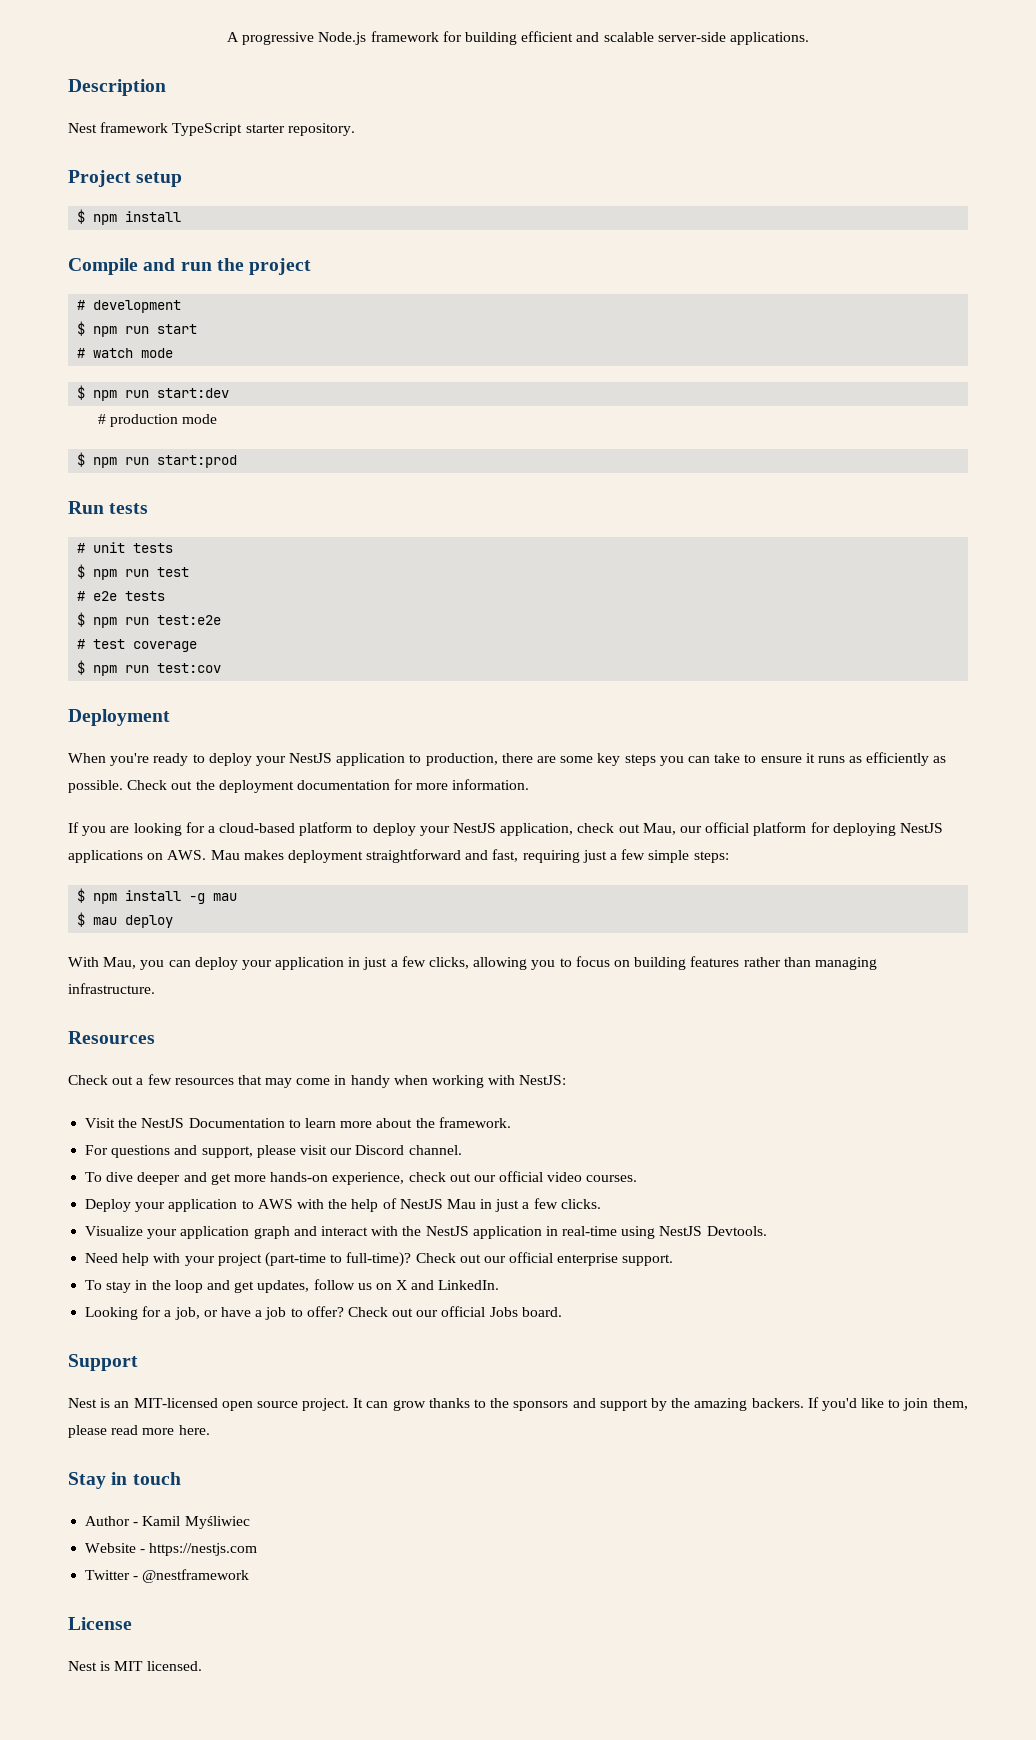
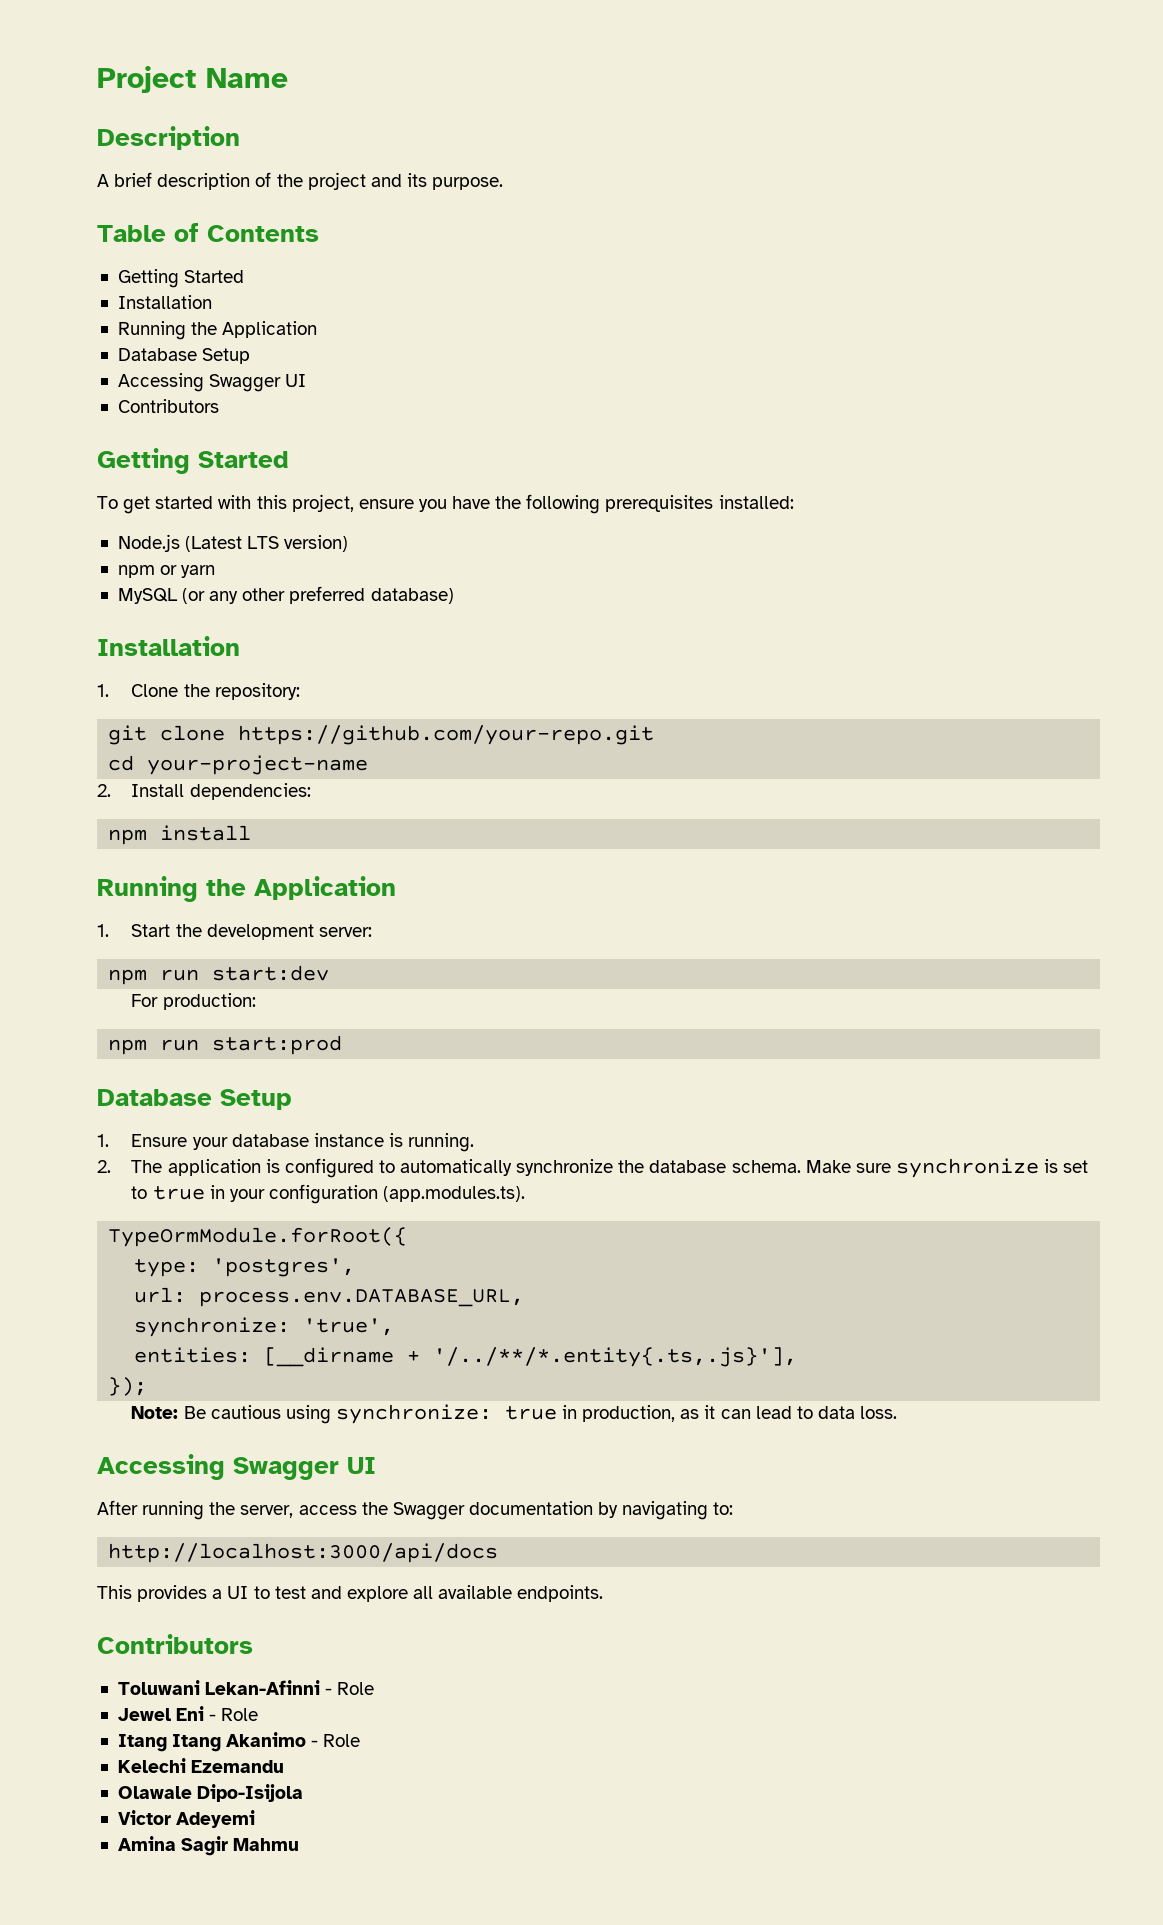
[227,31,809,45] [68,79,166,96] [68,122,355,136] [68,170,183,187] [77,209,182,225] [68,258,312,275] [77,300,182,313] [77,321,198,337] [77,348,174,358] [77,385,86,400] A progressive Node.js framework for building efficient and scalable server-side applications. // Description // Nest framework TypeScript starter repository. // Project setup // $ npm install // Compile and run the project // # development // $ npm run start // # watch mode // $ -> [97,66,288,93] [97,126,240,150] [97,172,504,190] [97,223,319,242] [117,269,245,288] [117,295,212,309] [117,321,318,340] [117,348,251,364] [117,373,307,392] [117,399,219,413] [97,448,289,474] [97,494,794,514] [117,534,349,552] [117,565,216,578] [117,586,454,604] [97,636,240,656] [97,683,300,700] [108,725,655,745] [108,755,369,775] [97,783,311,800] [108,825,252,845] [97,876,396,902] [97,924,372,940] Project Name // Description // A brief description of the project and its purpose. // Table of Contents // Getting Started // Installation // Running the Application // Database Setup // Accessing Swagger UI // Contributors // Getting Started // To get started with this project, ensure you have the following prerequisites installed: // Node.js (Latest LTS version) // npm or yarn // MySQL (or any other preferred database) // Installation // 1. Clone the repository: // git clone https://github.com/your-repo.git // cd your-project-name // 2. Install dependencies: // npm install // Running the Application // 1. Start the development server: //
[97,414,218,427] [77,452,86,467] # production mode // $ -> [131,993,256,1010] For production: //
[68,501,149,514] [77,542,174,553] [77,564,190,580] [77,591,166,601] [77,612,222,628] [77,639,198,652] [77,660,222,676] [68,709,170,726] [68,752,947,766] [68,779,530,793] [68,822,943,836] [68,849,729,863] [77,888,238,904] [77,912,174,928] [68,956,877,970] [68,983,155,994] [68,1031,155,1044] [68,1074,567,1088] [85,1117,511,1128] [85,1145,462,1158] [85,1171,638,1185] [85,1198,601,1212] [85,1226,767,1239] [85,1252,674,1267] [85,1279,500,1293] [85,1306,562,1320] [68,1354,138,1371] [68,1397,968,1411] [68,1425,210,1438] [68,1472,181,1489] [85,1516,250,1529] [85,1543,258,1556] [85,1569,250,1583] [68,1617,132,1630] [68,1661,202,1671] Run tests // # unit tests // $ npm run test // # e2e tests // $ npm run test:e2e // # test coverage // $ npm run test:cov // Deployment // When you're ready to deploy your NestJS application to production, there are some key steps you can take to ensure it runs as efficiently as possible. Check out the deployment documentation for more information. // If you are looking for a cloud-based platform to deploy your NestJS application, check out Mau, our official platform for deploying NestJS applications on AWS. Mau makes deployment straightforward and fast, requiring just a few simple steps: // $ npm install -g mau // $ mau deploy // With Mau, you can deploy your application in just a few clicks, allowing you to focus on building features rather than managing infrastructure. // Resources // Check out a few resources that may come in handy when working with NestJS: // Visit the NestJS Documentation to learn more about the framework. // For questions and support, please visit our Discord channel. // To dive deeper and get more hands-on experience, check out our official video courses. // Deploy your application to AWS with the help of NestJS Mau in just a few clicks. // Visualize your application graph and interact with the NestJS application in real-time using NestJS Devtools. // Need help with your project (part-time to full-time)? Check out our official enterprise support. // To stay in the loop and get updates, follow us on X and LinkedIn. // Looking for a job, or have a job to offer? Check out our official Jobs board. // Support // Nest is an MIT-licensed open source project. It can grow thanks to the sponsors and support by the amazing backers. If you'd like to join them, please read more here. // Stay in touch // Author - Kamil Myśliwiec // Website - https://nestjs.com // Twitter - @nestframework // License // Nest is MIT licensed. -> [97,1089,292,1110] [97,1133,475,1152] [97,1158,1089,1178] [131,1184,526,1204] [108,1227,408,1247] [134,1258,356,1277] [134,1287,525,1307] [134,1317,395,1337] [134,1347,798,1367] [108,1377,148,1396] [131,1404,898,1424] [97,1454,376,1480] [97,1500,734,1520] [108,1543,499,1563] [97,1585,604,1602] [97,1634,253,1654] [117,1680,375,1695] [117,1706,259,1721] [117,1732,361,1752] [117,1758,285,1773] [117,1784,304,1802] [117,1810,256,1828] [117,1836,300,1856] Database Setup // 1. Ensure your database instance is running. // 2. The application is configured to automatically synchronize the database schema. Make sure synchronize is set to true in your configuration (app.modules.ts). // TypeOrmModule.forRoot({ // type: 'postgres', // url: process.env.DATABASE_URL, // synchronize: 'true', // entities: [__dirname + '/../**/*.entity{.ts,.js}'], // }); // Note: Be cautious using synchronize: true in production, as it can lead to data loss. // Accessing Swagger UI // After running the server, access the Swagger documentation by navigating to: // http://localhost:3000/api/docs // This provides a UI to test and explore all available endpoints. // Contributors // Toluwani Lekan-Afinni - Role // Jewel Eni - Role // Itang Itang Akanimo - Role // Kelechi Ezemandu // Olawale Dipo-Isijola // Victor Adeyemi // Amina Sagir Mahmu

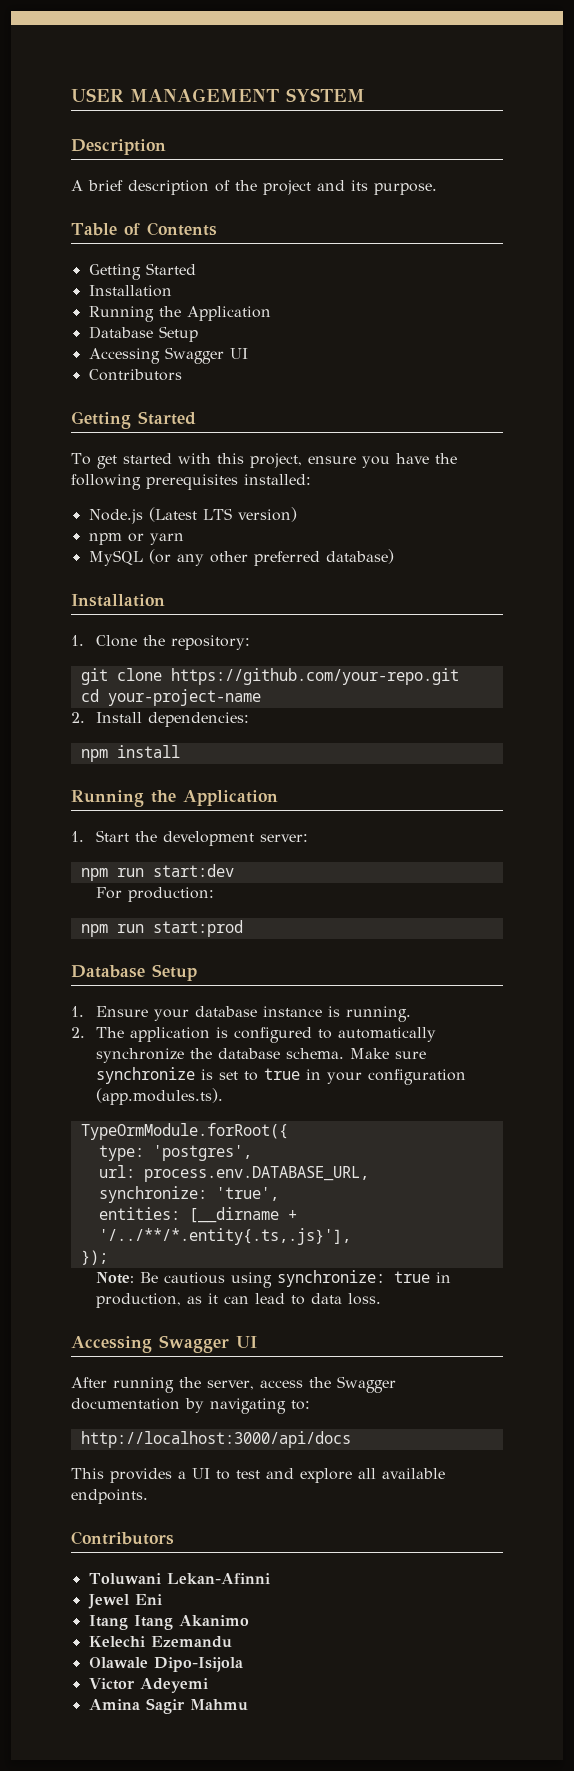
[97,66,288,93] Project Name -> [71,88,365,102] USER MANAGEMENT SYSTEM
[325,1682,375,1695] - Role -> (270, 1578) none
[209,1708,259,1721] - Role -> (162, 1599) none
[311,1734,361,1747] - Role -> (249, 1620) none

